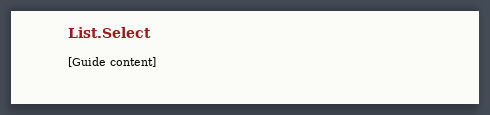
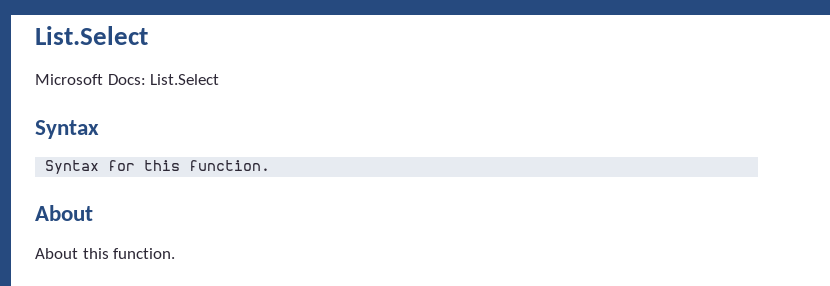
[68,27,151,38] [68,57,156,67] List.Select // [Guide content] -> [35,26,148,45] [35,74,220,85] [35,120,99,139] [45,160,271,174] [35,205,93,221] [35,248,176,259] List.Select // Microsoft Docs: List.Select // Syntax // Syntax for this function. // About // About this function.

